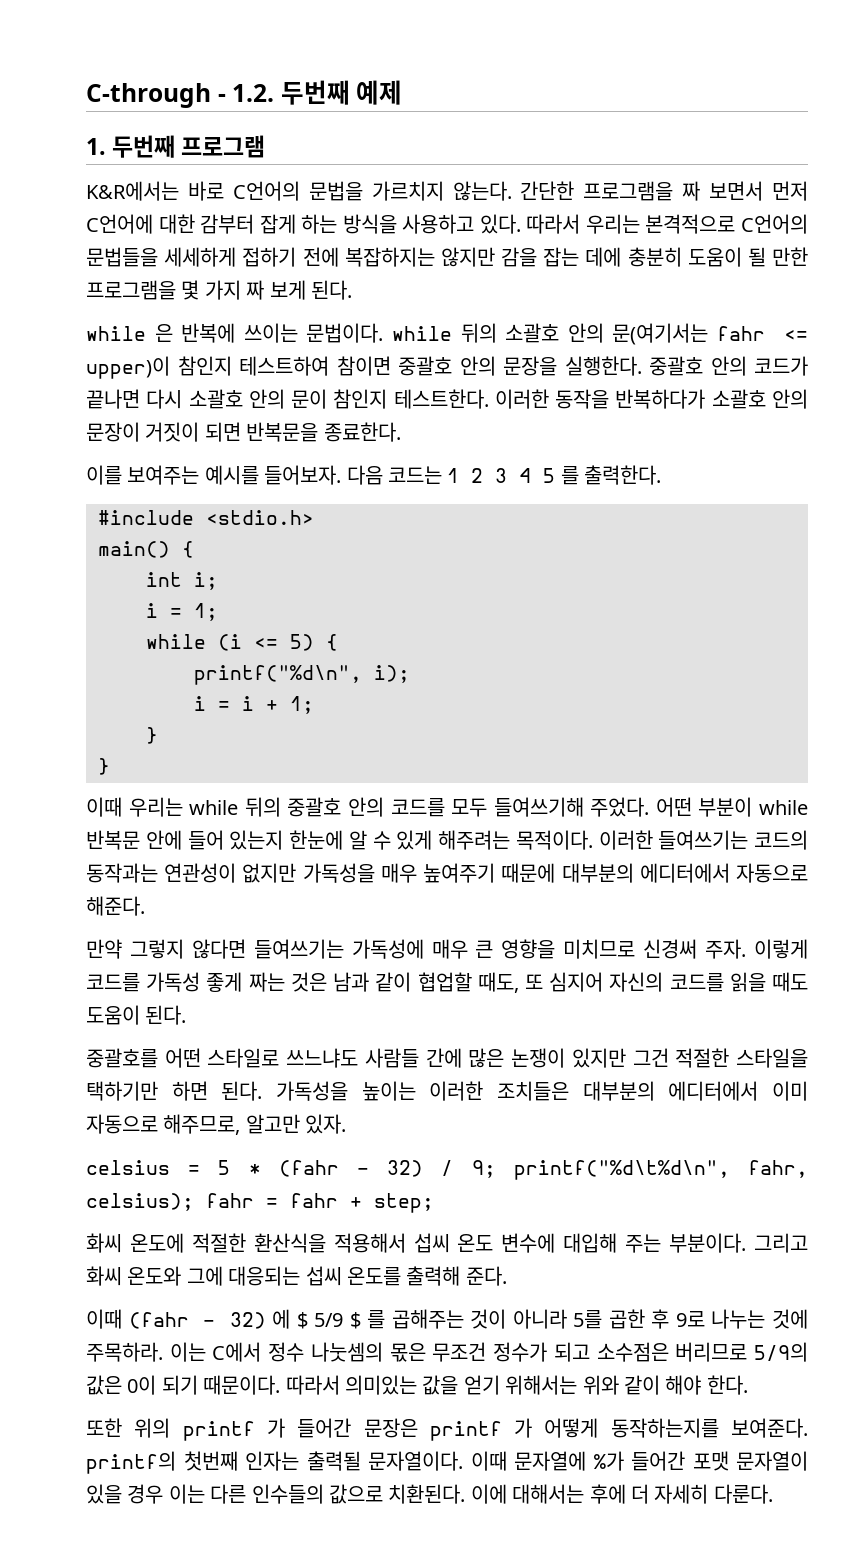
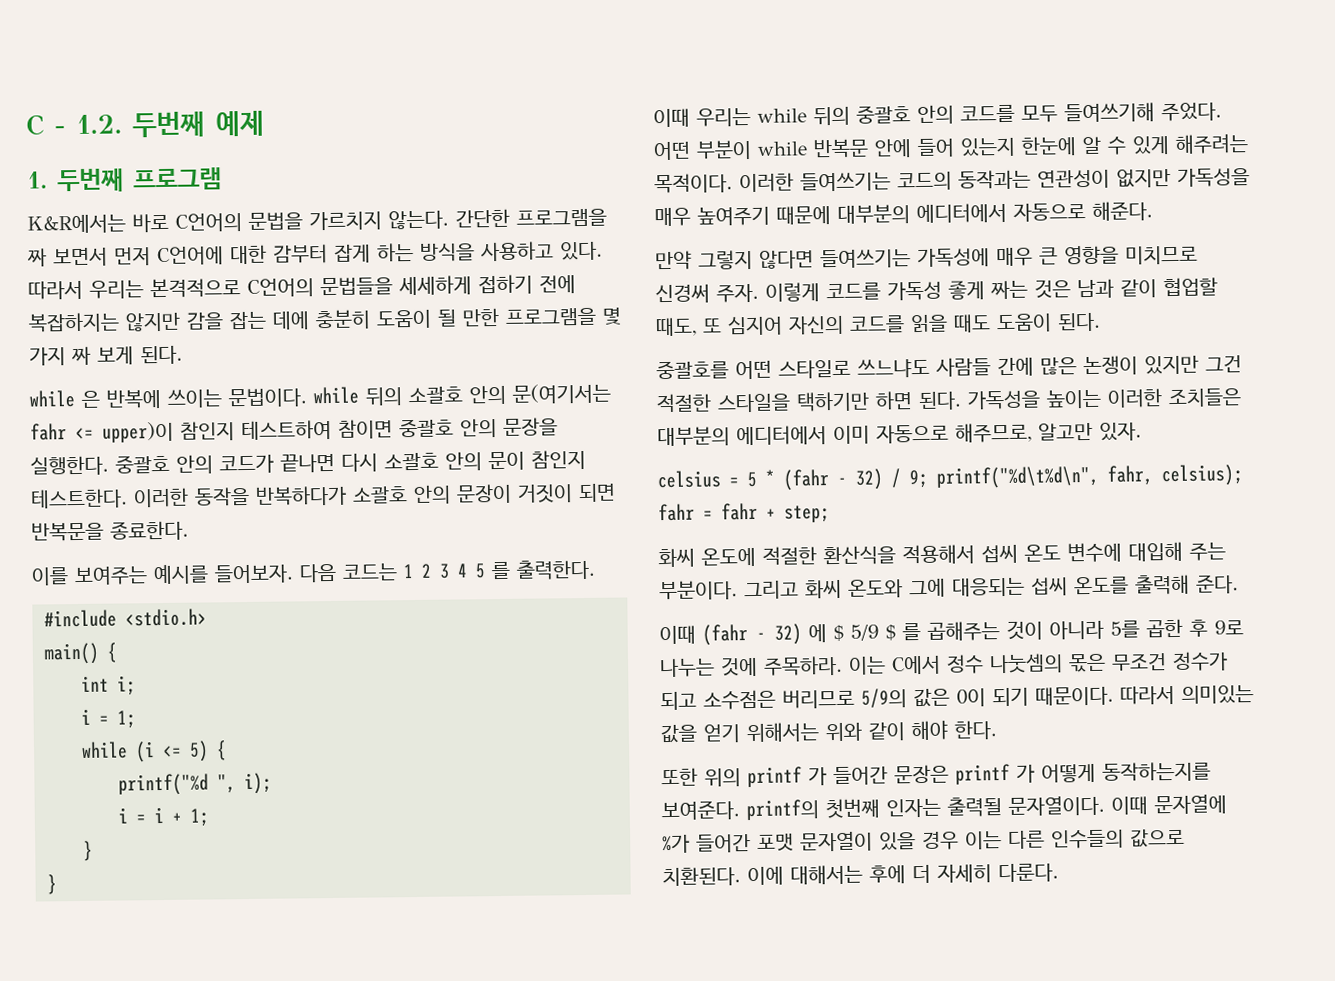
[86,83,211,108] C-through -> [26,114,44,136] C
[194,665,362,685] printf("%d\n", -> [118,773,236,796] printf("%d ",

